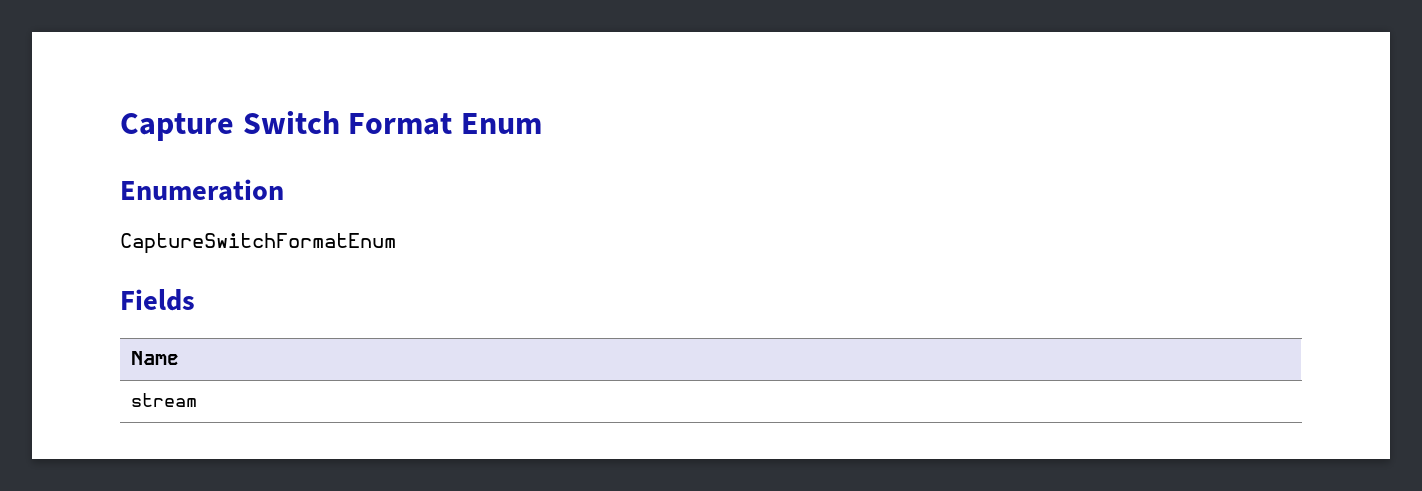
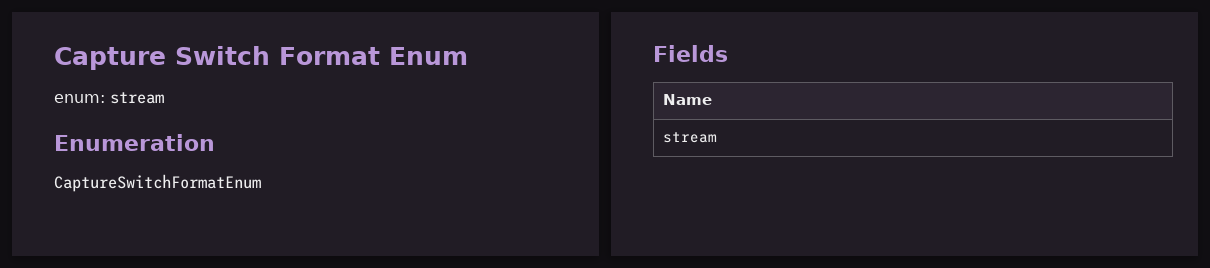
(542, 123) none -> [54,92,164,104] // enum: stream

